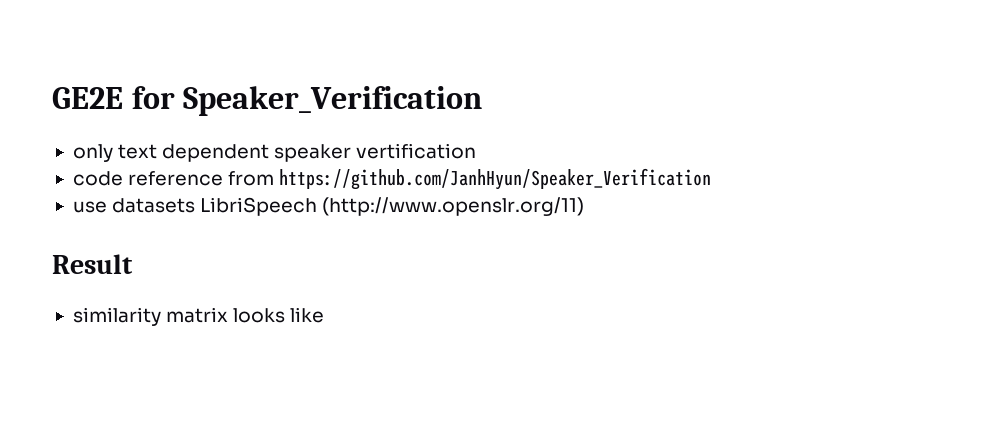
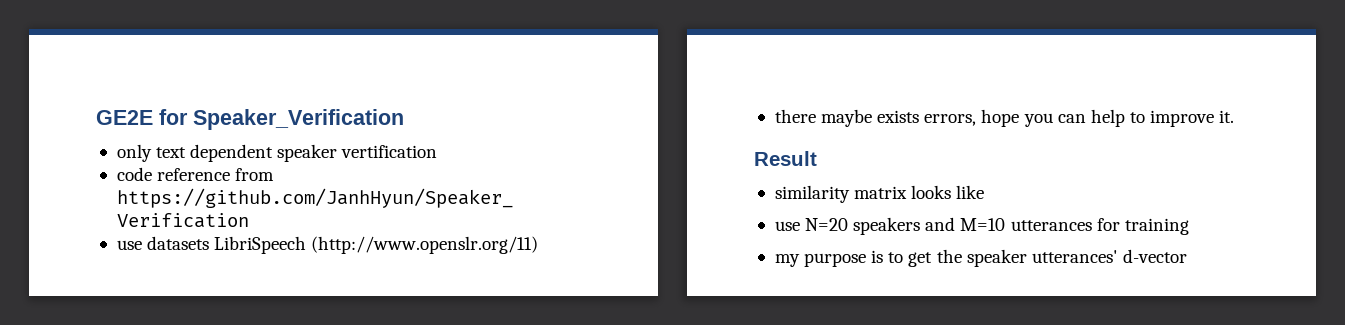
(585, 206) none -> [774,109,1235,127] // there maybe exists errors, hope you can help to improve it.
(325, 315) none -> [774,217,1189,235] [774,249,1187,267] // use N=20 speakers and M=10 utterances for training // my purpose is to get the speaker utterances' d-vector

